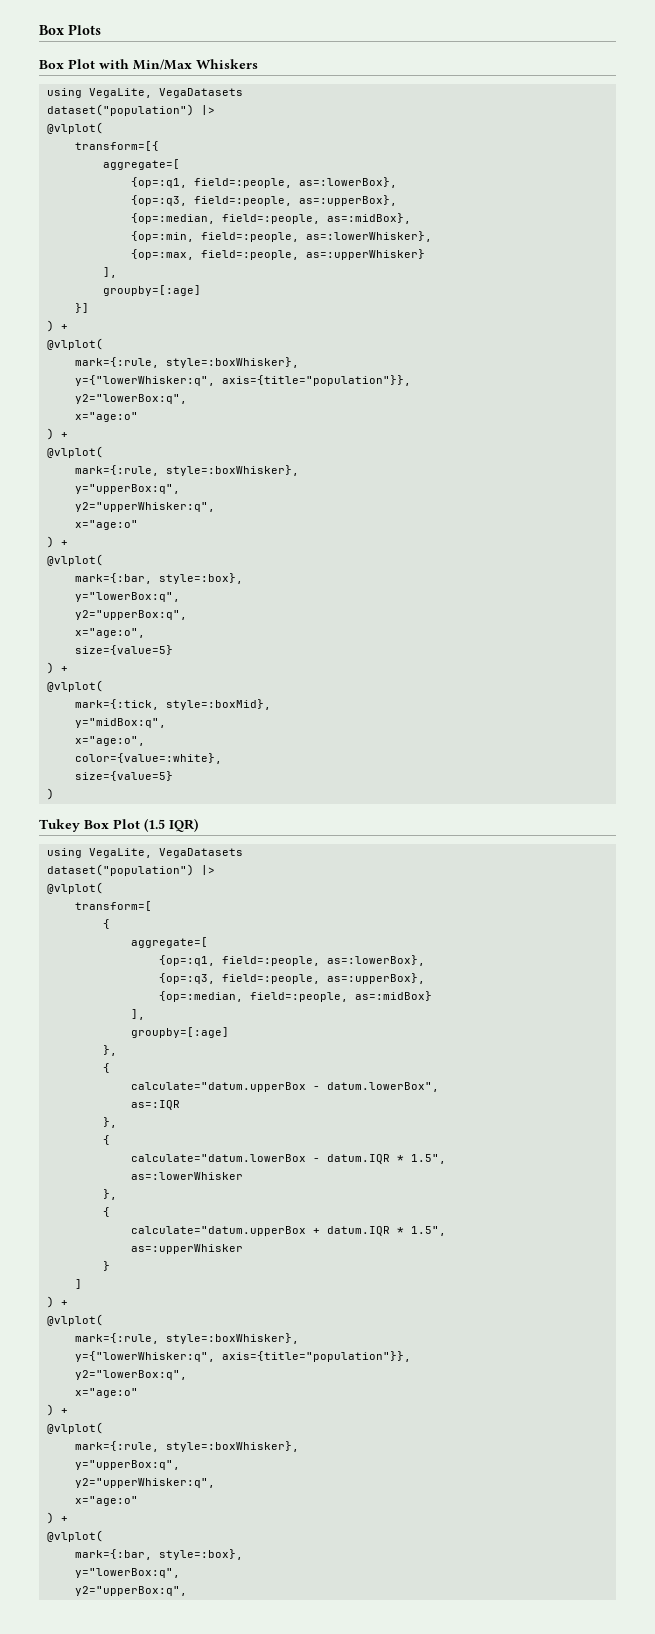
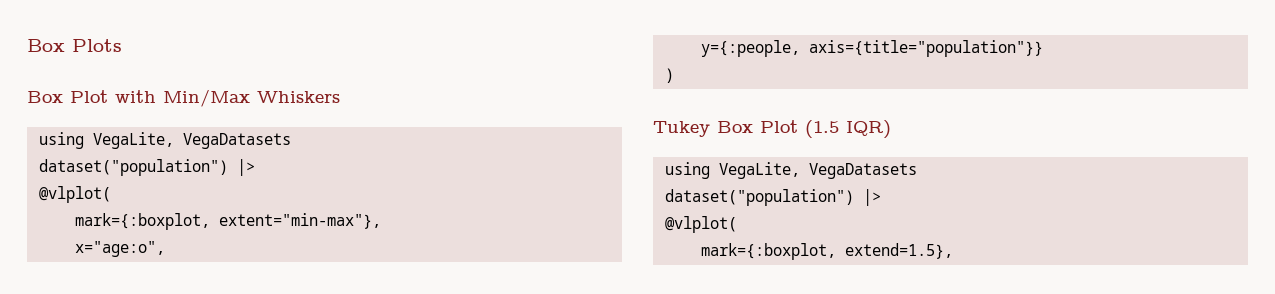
[74,141,159,151] [102,159,180,170] [130,177,397,188] [130,195,397,206] [130,213,411,224] [130,231,432,242] [130,249,425,260] [102,267,117,278] [102,285,201,296] [74,303,89,313] [46,320,68,332] [46,338,103,350] [74,357,299,368] [74,375,411,386] [74,394,187,404] [74,412,138,422] [46,428,68,440] [46,446,103,458] [74,465,299,476] [74,484,180,494] [74,502,215,512] [74,520,138,530] [46,536,68,548] [46,554,103,566] [74,573,243,584] [74,592,180,602] [74,610,187,620] [74,628,145,638] [74,645,173,655] [46,662,68,674] [46,680,103,692] [74,699,271,710] [74,718,166,728] [74,736,145,746] [74,753,222,764] [74,771,173,781] transform=[{ // aggregate=[ // {op=:q1, field=:people, as=:lowerBox}, // {op=:q3, field=:people, as=:upperBox}, // {op=:median, field=:people, as=:midBox}, // {op=:min, field=:people, as=:lowerWhisker}, // {op=:max, field=:people, as=:upperWhisker} // ], // groupby=[:age] // }] // ) + // @vlplot( // mark={:rule, style=:boxWhisker}, // y={"lowerWhisker:q", axis={title="population"}}, // y2="lowerBox:q", // x="age:o" // ) + // @vlplot( // mark={:rule, style=:boxWhisker}, // y="upperBox:q", // y2="upperWhisker:q", // x="age:o" // ) + // @vlplot( // mark={:bar, style=:box}, // y="lowerBox:q", // y2="upperBox:q", // x="age:o", // size={value=5} // ) + // @vlplot( // mark={:tick, style=:boxMid}, // y="midBox:q", // x="age:o", // color={value=:white}, // size={value=5} -> [74,213,381,230] [74,241,165,257] [700,40,1043,57] mark={:boxplot, extent="min-max"}, // x="age:o", // y={:people, axis={title="population"}}
[74,901,152,911] [102,919,110,929] [130,937,208,948] [158,955,425,966] [158,973,425,984] [158,991,432,1002] [130,1009,145,1020] [130,1027,229,1038] [102,1045,117,1056] [102,1063,110,1073] [130,1082,439,1092] [130,1100,180,1110] [102,1117,117,1128] [102,1135,110,1145] [130,1154,446,1164] [130,1172,243,1180] [102,1189,117,1200] [102,1207,110,1217] [130,1226,446,1236] [130,1244,243,1254] [102,1261,110,1271] [74,1279,82,1289] [46,1296,68,1308] [46,1314,103,1326] [74,1333,299,1344] [74,1351,411,1362] [74,1370,187,1380] [74,1388,138,1398] [46,1404,68,1416] [46,1422,103,1434] [74,1441,299,1452] [74,1460,180,1470] [74,1478,215,1488] [74,1496,138,1506] [46,1512,68,1524] [46,1530,103,1542] [74,1549,243,1560] [74,1568,180,1578] [74,1586,187,1596] transform=[ // { // aggregate=[ // {op=:q1, field=:people, as=:lowerBox}, // {op=:q3, field=:people, as=:upperBox}, // {op=:median, field=:people, as=:midBox} // ], // groupby=[:age] // }, // { // calculate="datum.upperBox - datum.lowerBox", // as=:IQR // }, // { // calculate="datum.lowerBox - datum.IQR * 1.5", // as=:lowerWhisker // }, // { // calculate="datum.upperBox + datum.IQR * 1.5", // as=:upperWhisker // } // ] // ) + // @vlplot( // mark={:rule, style=:boxWhisker}, // y={"lowerWhisker:q", axis={title="population"}}, // y2="lowerBox:q", // x="age:o" // ) + // @vlplot( // mark={:rule, style=:boxWhisker}, // y="upperBox:q", // y2="upperWhisker:q", // x="age:o" // ) + // @vlplot( // mark={:bar, style=:box}, // y="lowerBox:q", // y2="upperBox:q", -> [700,243,953,260] mark={:boxplot, extend=1.5},

